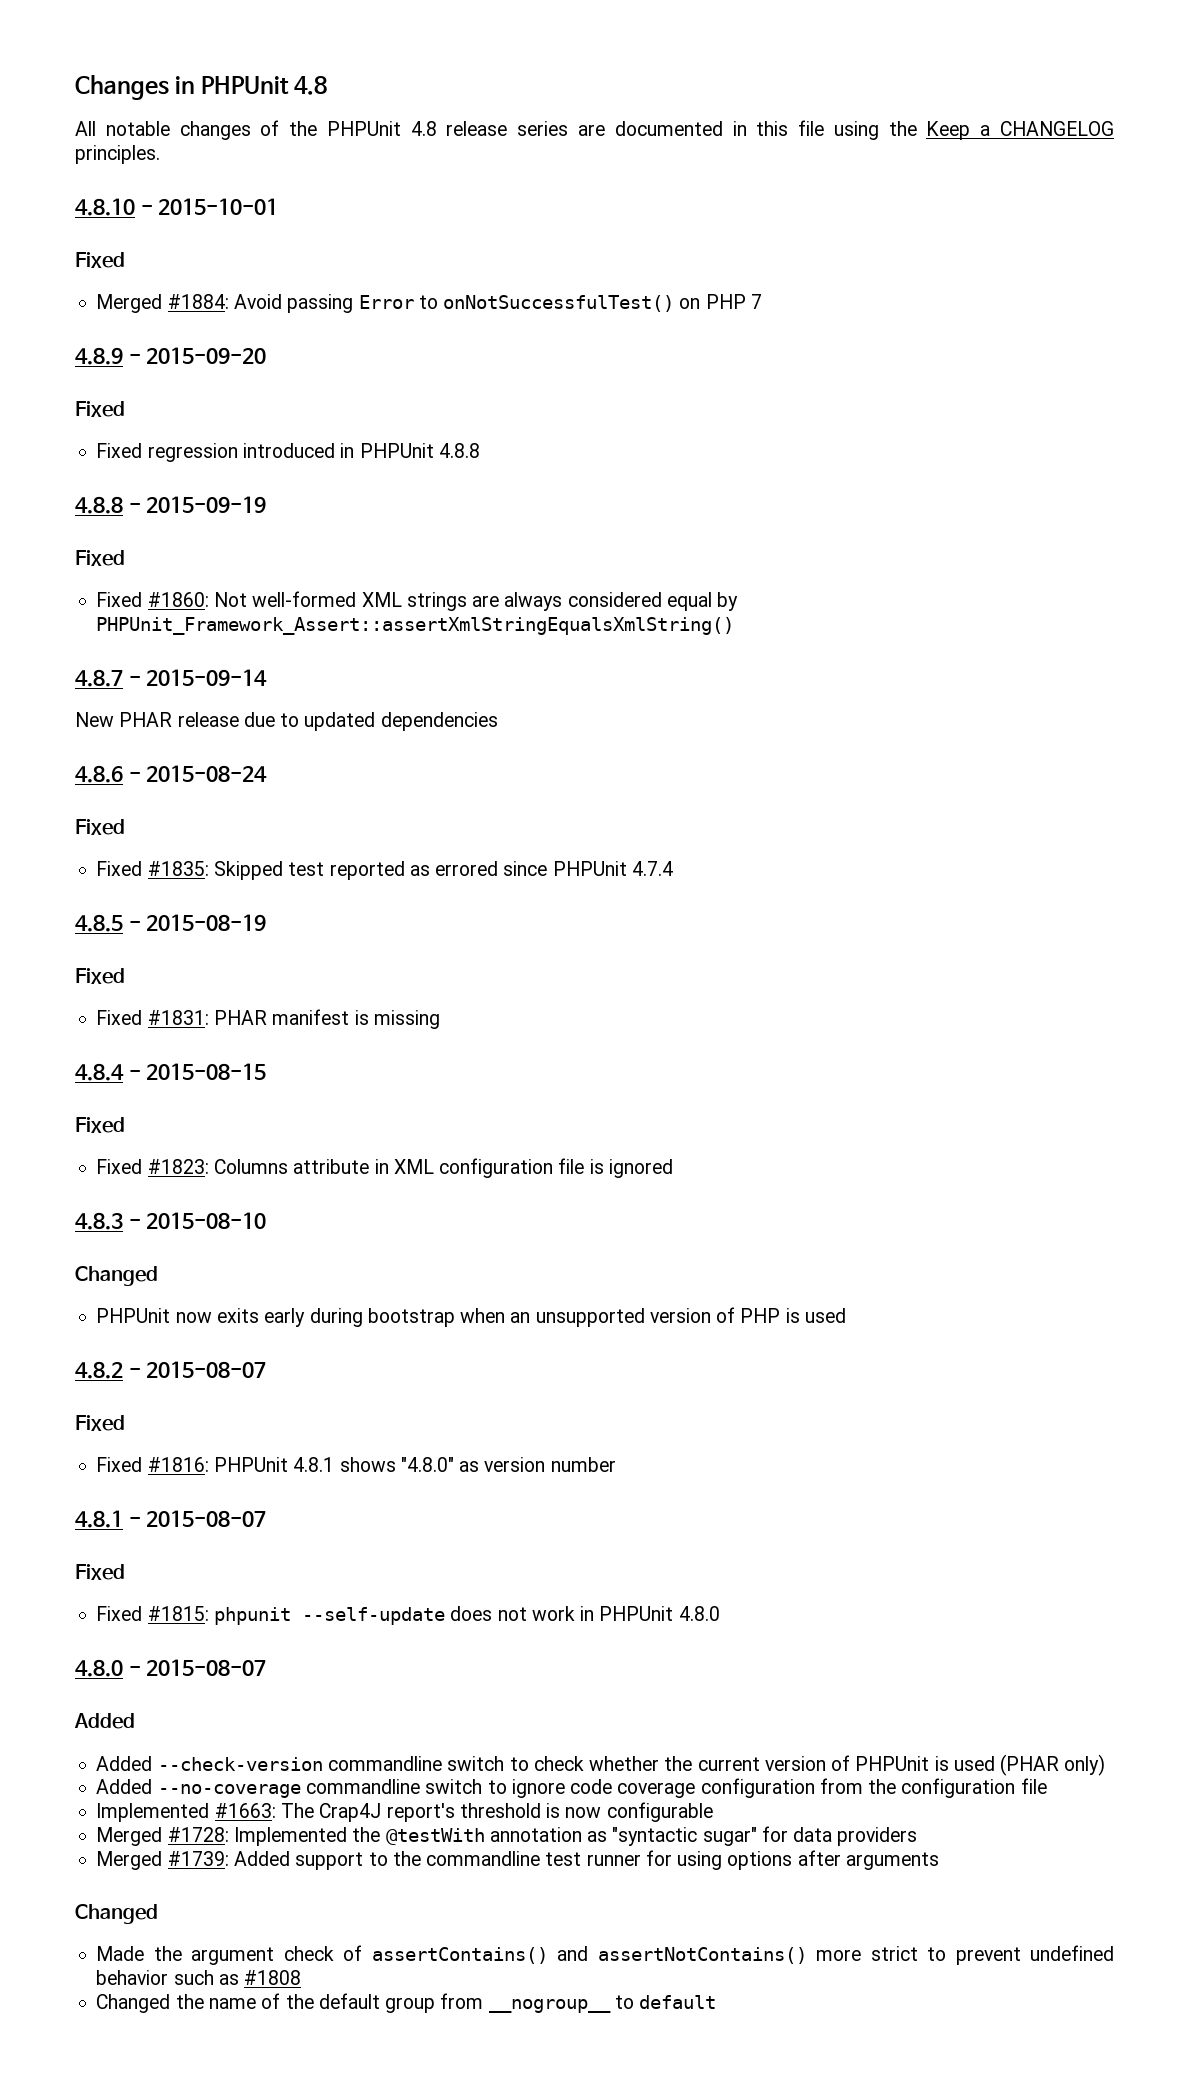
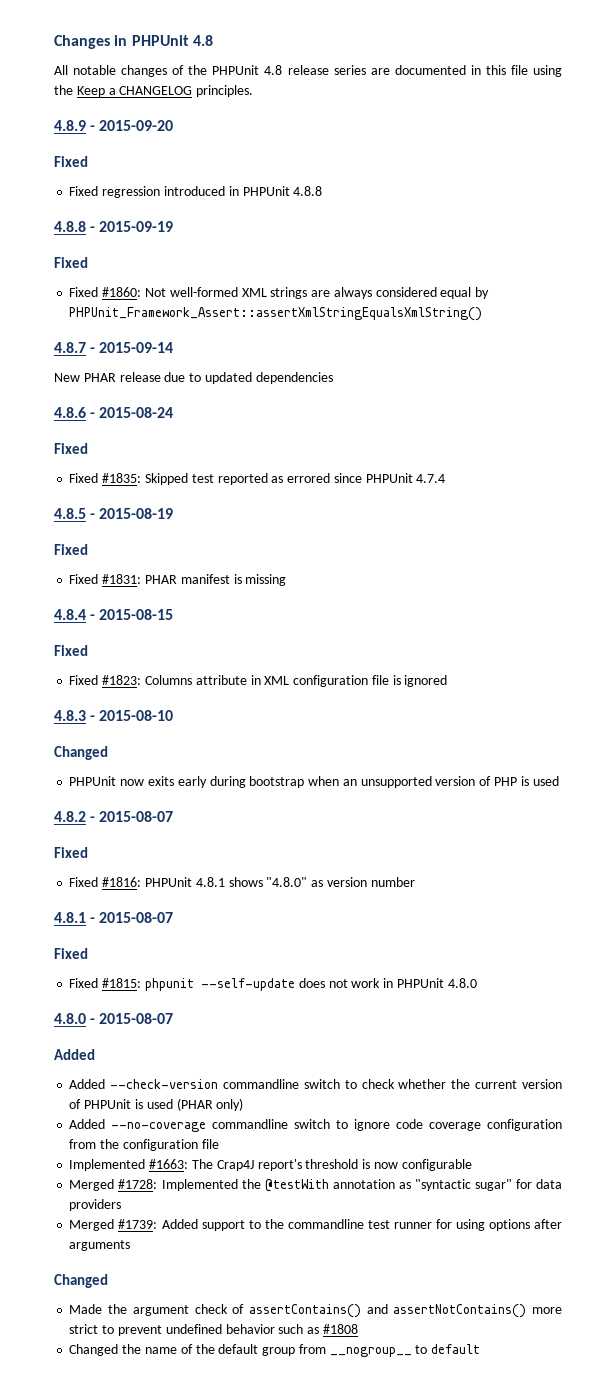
[75,198,279,216] [75,252,125,268] [96,294,762,313] // 4.8.10 - 2015-10-01 // Fixed // Merged #1884: Avoid passing Error to onNotSuccessfulTest() on PHP 7 -> (254, 91) none

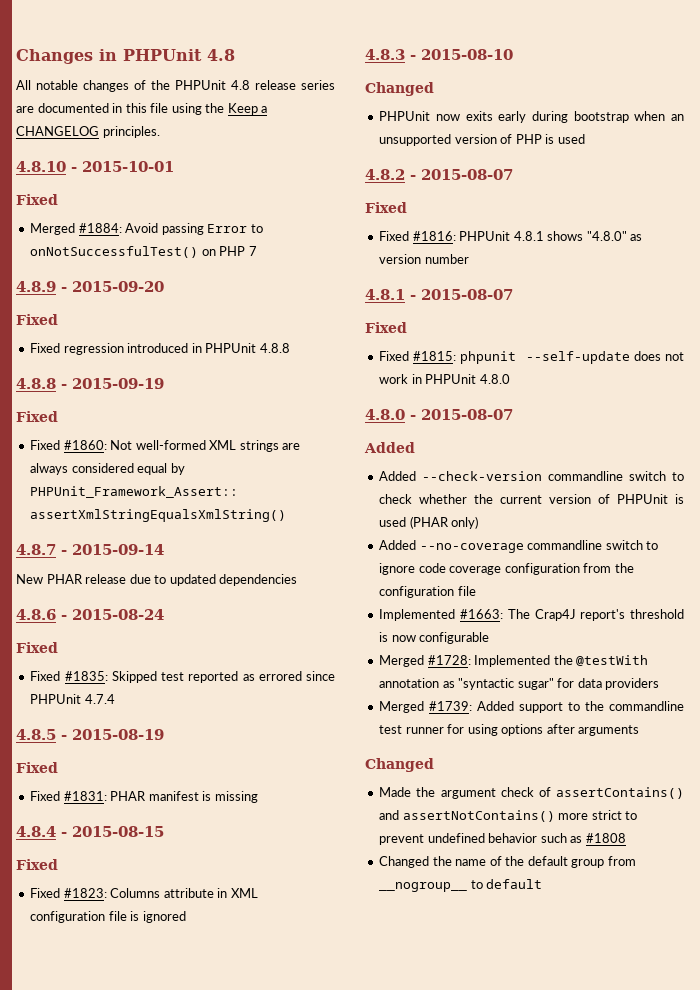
(254, 91) none -> [16,161,174,172] [16,194,58,205] [30,223,263,235] [30,246,257,258] // 4.8.10 - 2015-10-01 // Fixed // Merged #1884: Avoid passing Error to onNotSuccessfulTest() on PHP 7

